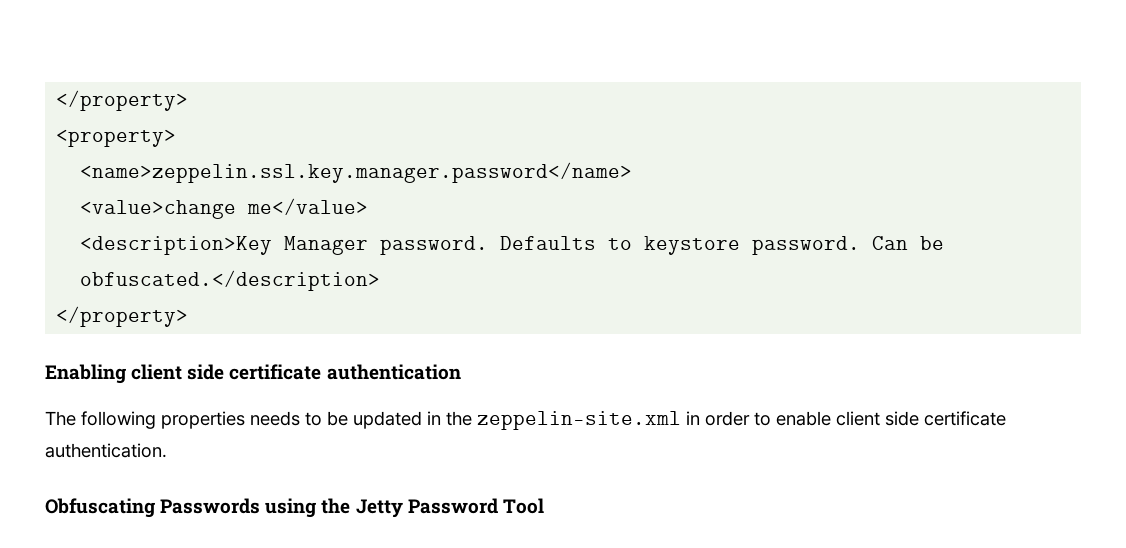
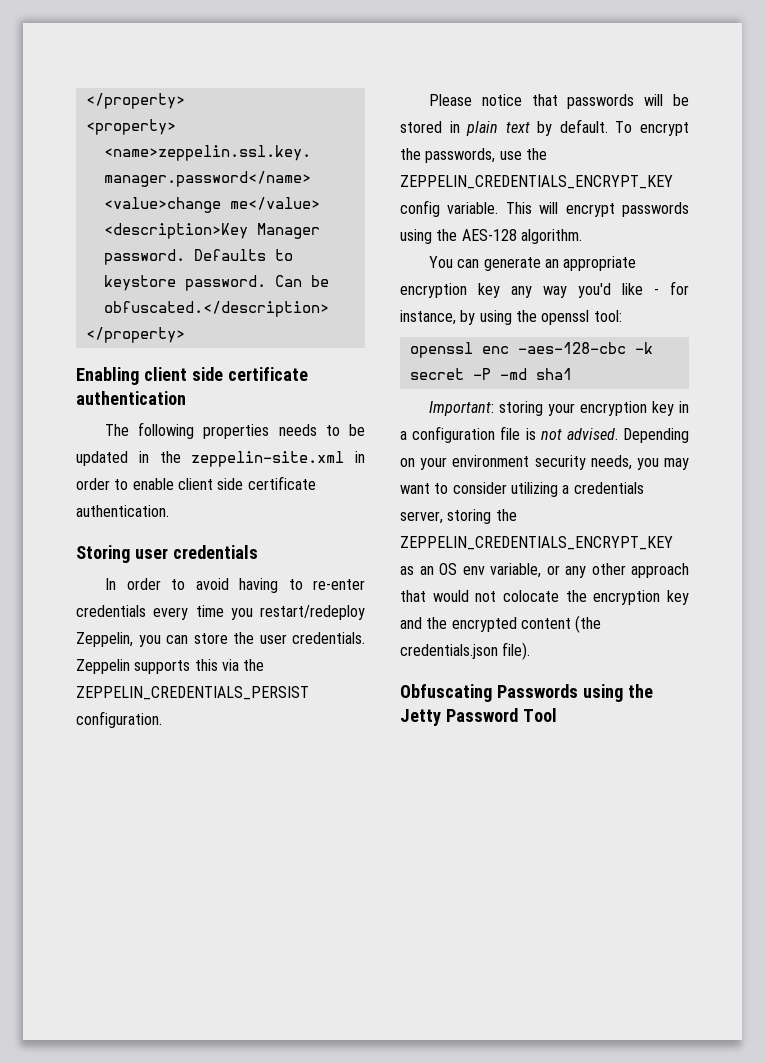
(167, 450) none -> [76,545,258,563] [105,578,365,593] [76,605,365,620] [76,632,365,647] [76,659,265,674] [76,686,309,700] [76,711,162,728] [429,94,689,109] [400,119,689,136] [400,148,547,163] [400,175,673,189] [400,200,689,217] [400,229,582,244] [429,256,637,271] [400,281,689,298] [400,310,622,325] [409,342,653,358] [409,368,572,380] [429,401,689,416] [400,426,689,443] [400,455,689,470] [400,482,644,497] [400,509,517,524] [400,536,673,550] [400,563,689,578] [400,590,689,605] [400,615,602,633] [400,642,531,660] // Storing user credentials // In order to avoid having to re-enter credentials every time you restart/redeploy Zeppelin, you can store the user credentials. Zeppelin supports this via the ZEPPELIN_CREDENTIALS_PERSIST configuration. // Please notice that passwords will be stored in plain text by default. To encrypt the passwords, use the ZEPPELIN_CREDENTIALS_ENCRYPT_KEY config variable. This will encrypt passwords using the AES-128 algorithm. // You can generate an appropriate encryption key any way you'd like - for instance, by using the openssl tool: // openssl enc -aes-128-cbc -k secret -P -md sha1 // Important: storing your encryption key in a configuration file is not advised. Depending on your environment security needs, you may want to consider utilizing a credentials server, storing the ZEPPELIN_CREDENTIALS_ENCRYPT_KEY as an OS env variable, or any other approach that would not colocate the encryption key and the encrypted content (the credentials.json file).

